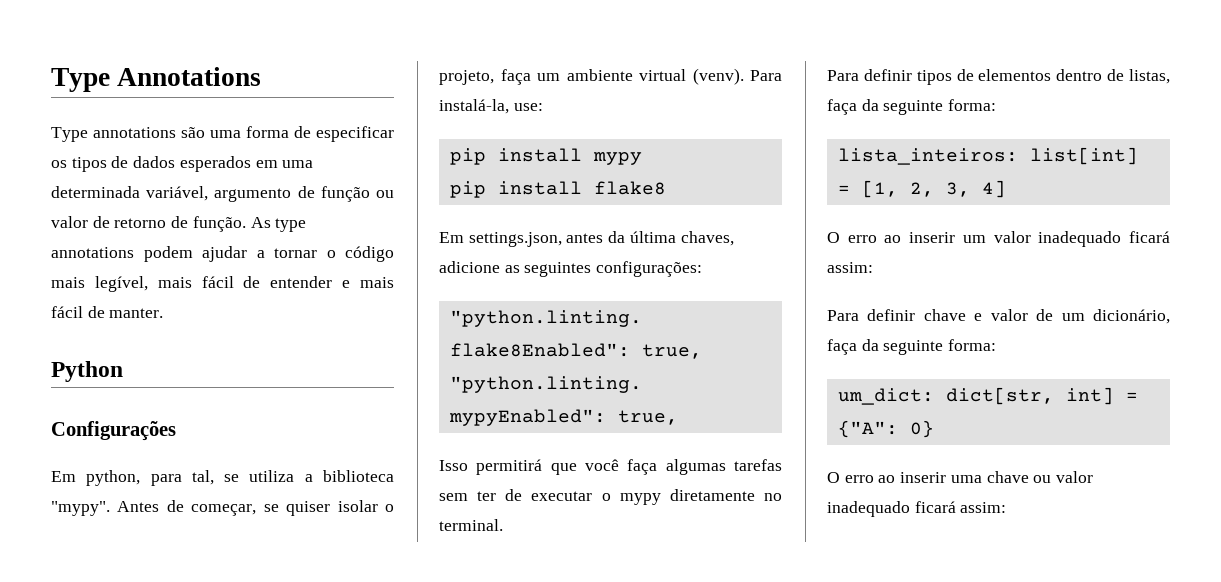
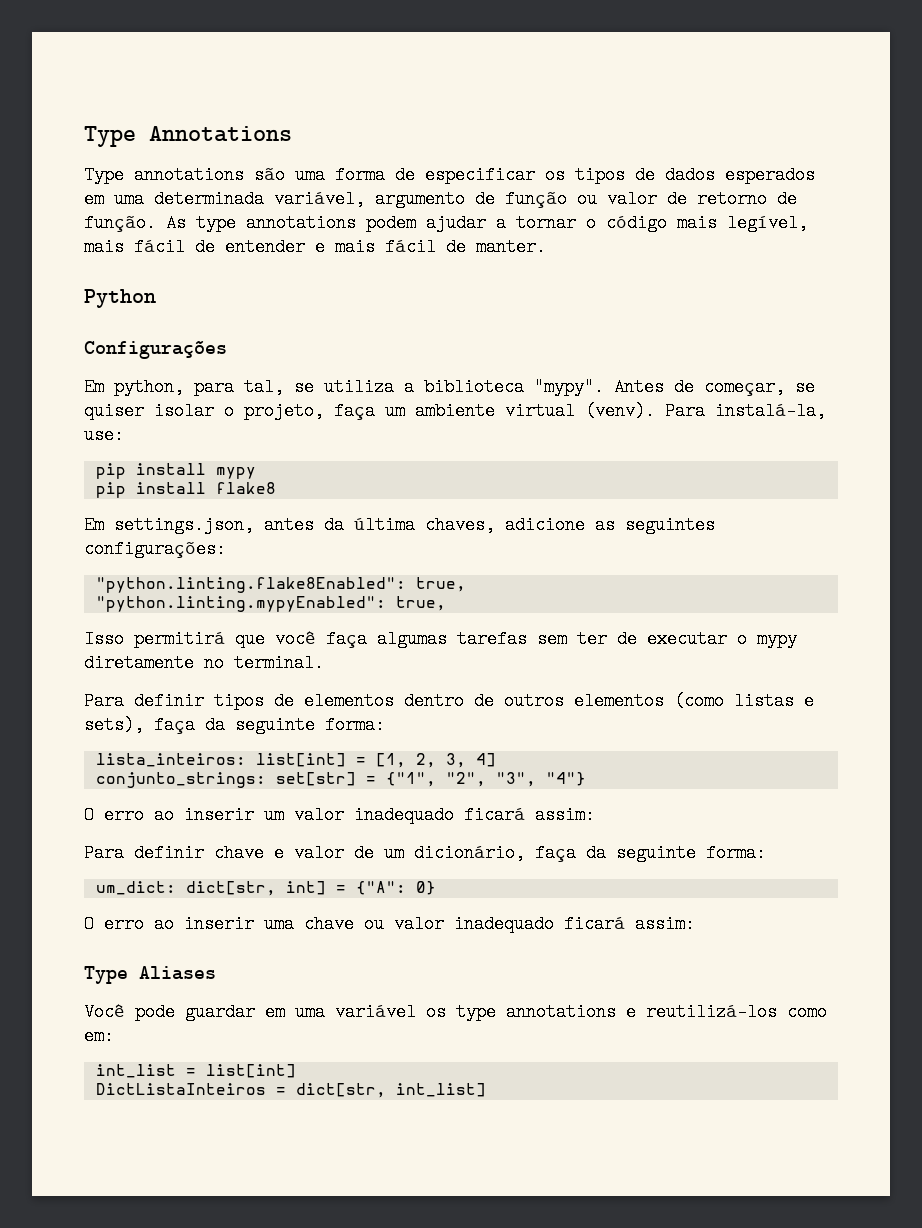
[1129,69,1170,84] listas, -> [504,692,814,710] [84,716,144,734] outros elementos (como listas e sets),
(1006, 189) none -> [95,772,586,788] // conjunto_strings: set[str] = {"1", "2", "3", "4"}
(1007, 507) none -> [84,966,216,984] [84,1003,827,1021] [84,1027,114,1045] [95,1064,296,1078] [95,1083,486,1098] // Type Aliases // Você pode guardar em uma variável os type annotations e reutilizá-los como em: // int_list = list[int] // DictListaInteiros = dict[str, int_list]

